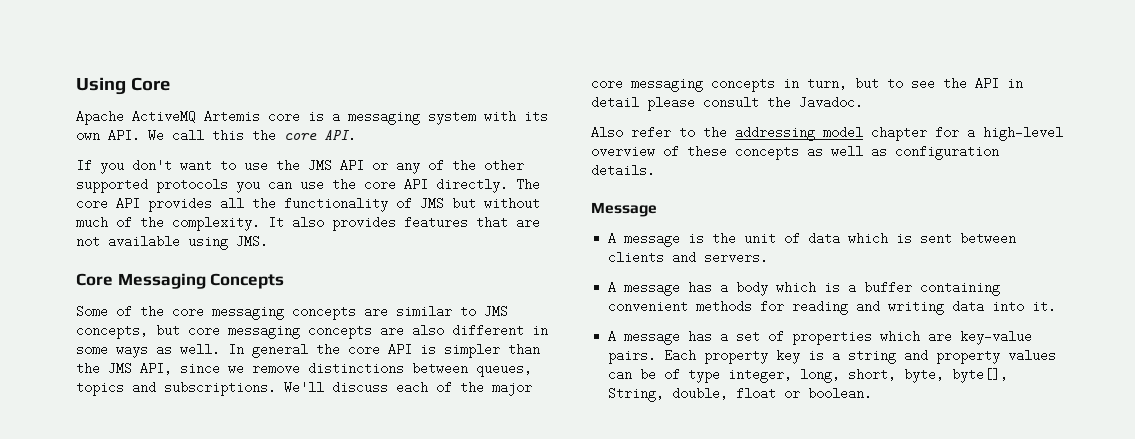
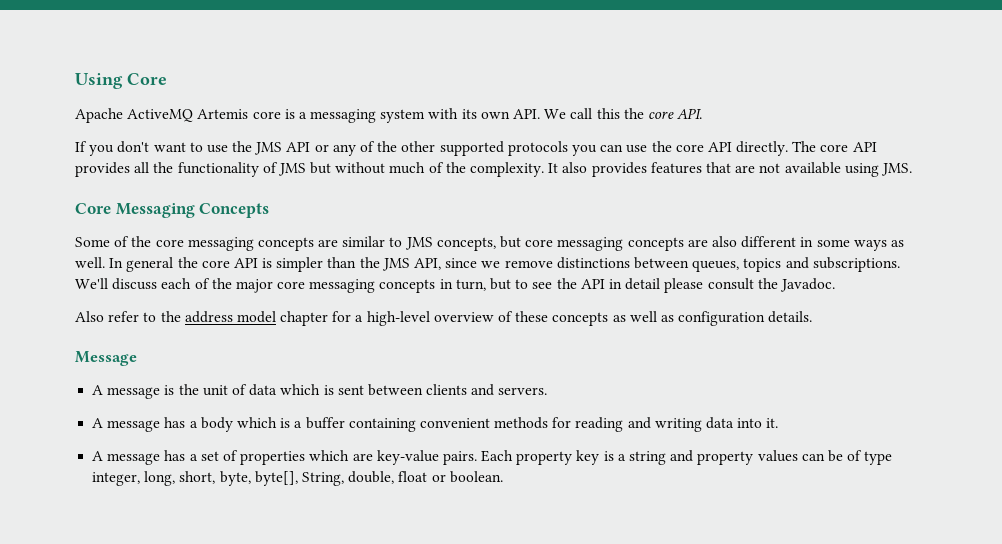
[735,126,815,141] addressing -> [184,311,233,323] address

